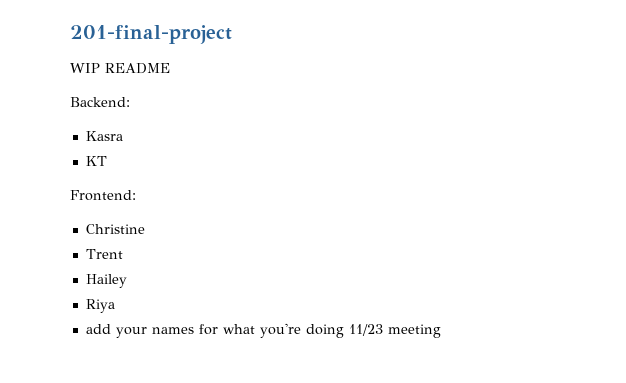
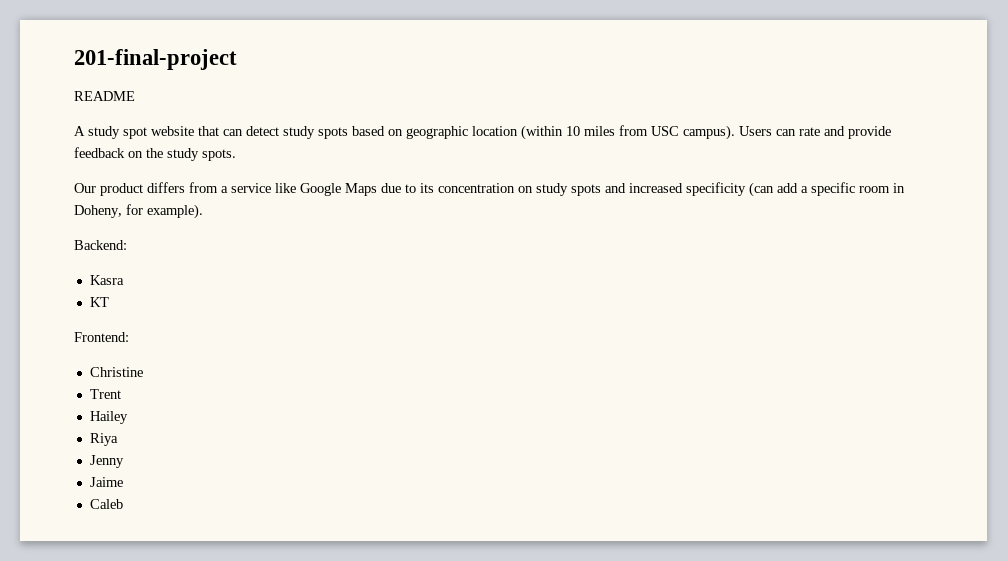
[70,63,100,73] WIP -> (237, 59) none
(170, 68) none -> [74,125,891,140] [74,147,236,161] [74,182,905,197] [74,204,203,219] // A study spot website that can detect study spots based on geographic location (within 10 miles from USC campus). Users can rate and provide feedback on the study spots. // Our product differs from a service like Google Maps due to its concentration on study spots and increased specificity (can add a specific room in Doheny, for example).
[85,323,441,338] add your names for what you're doing 11/23 meeting -> [89,455,124,468] [89,477,123,487] [89,499,123,509] Jenny // Jaime // Caleb

